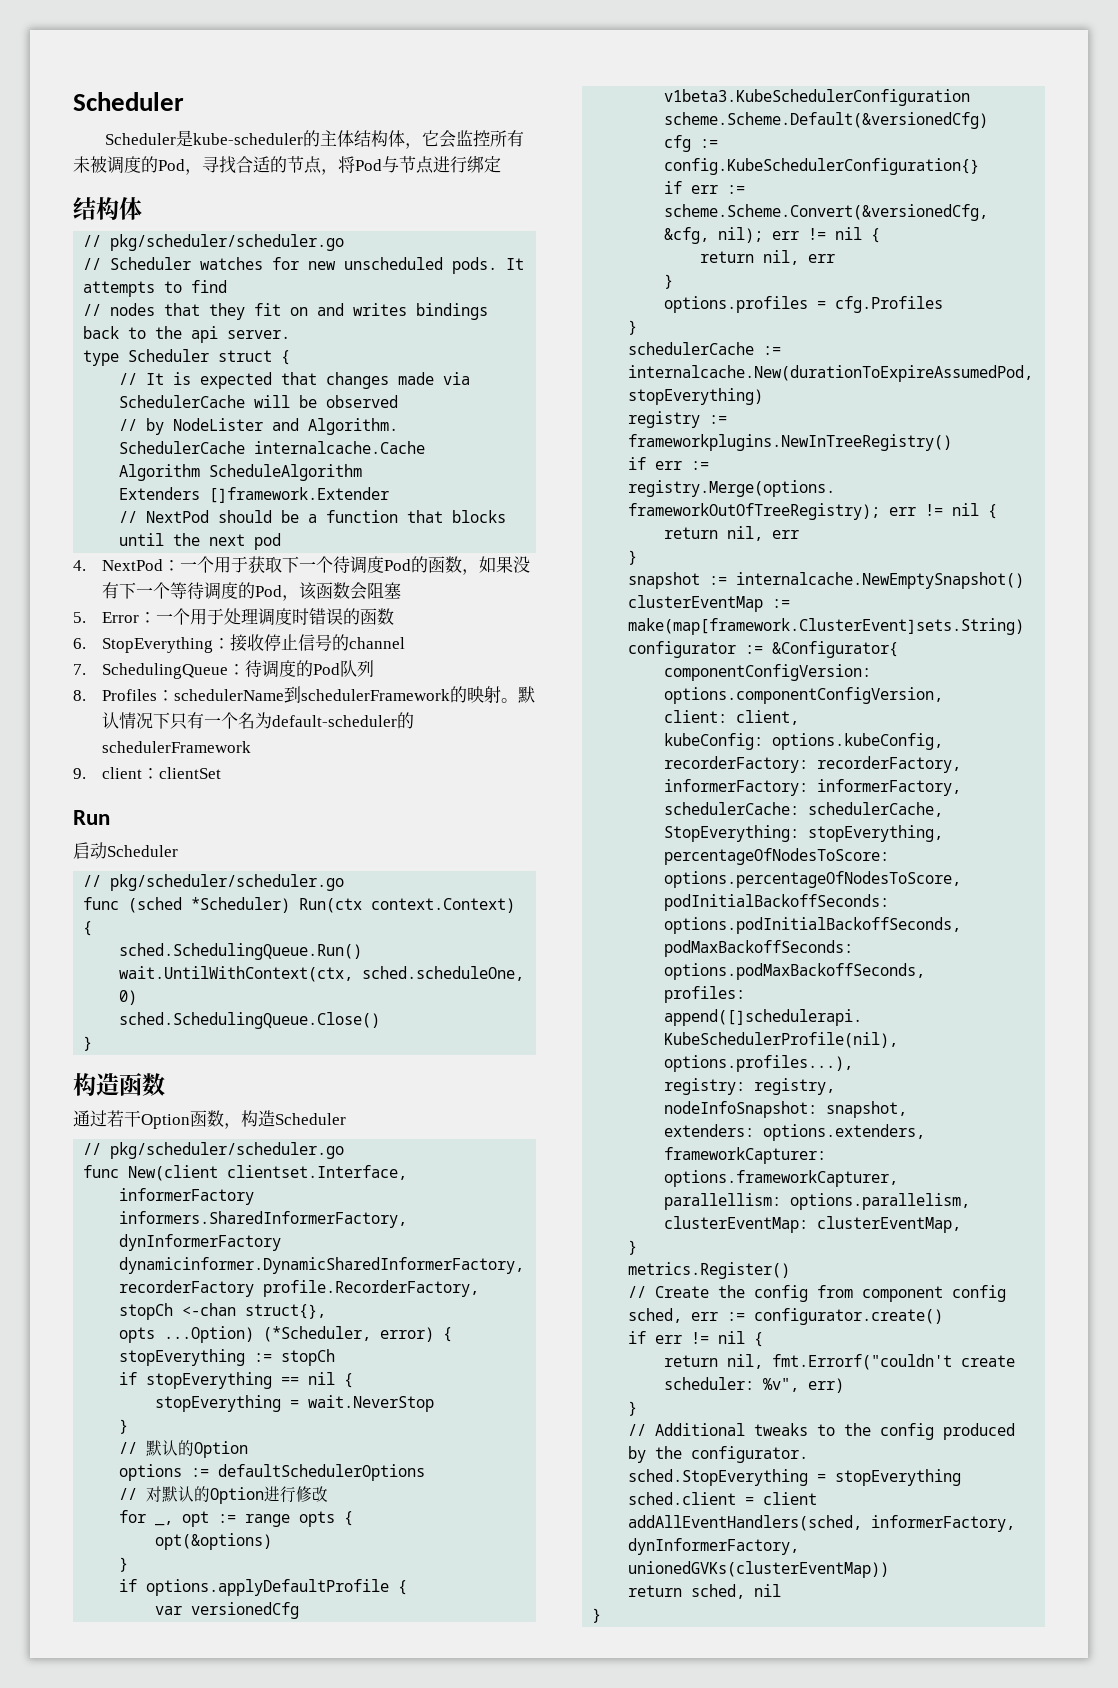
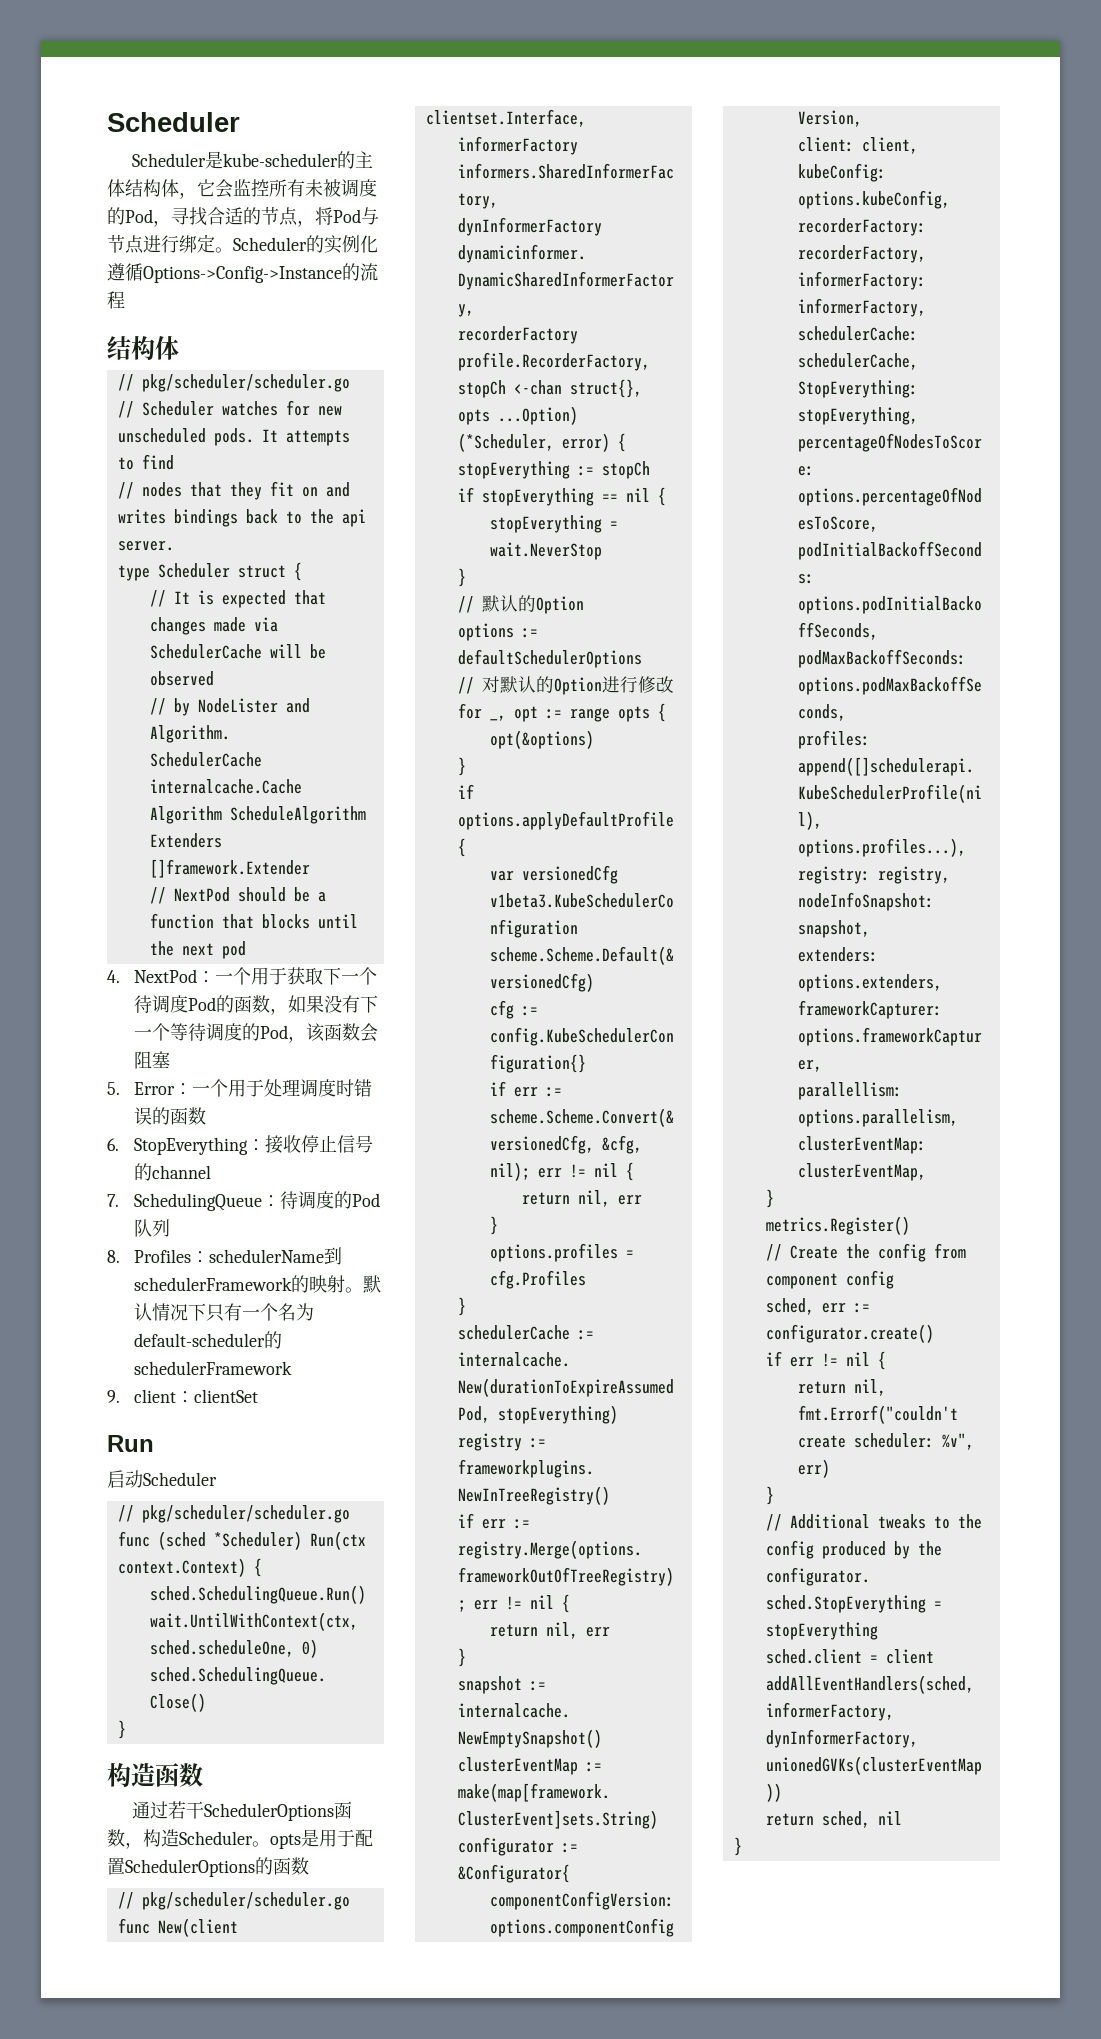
(501, 164) none -> [215,235,378,254] [107,263,378,283] [107,291,125,309] 。Scheduler的实例化遵循Options->Config->Instance的流程
[141,1114,190,1129] Option -> [204,1803,335,1821] SchedulerOptions
(346, 1119) none -> [252,1829,373,1849] [107,1857,309,1877] 。opts是用于配置SchedulerOptions的函数

